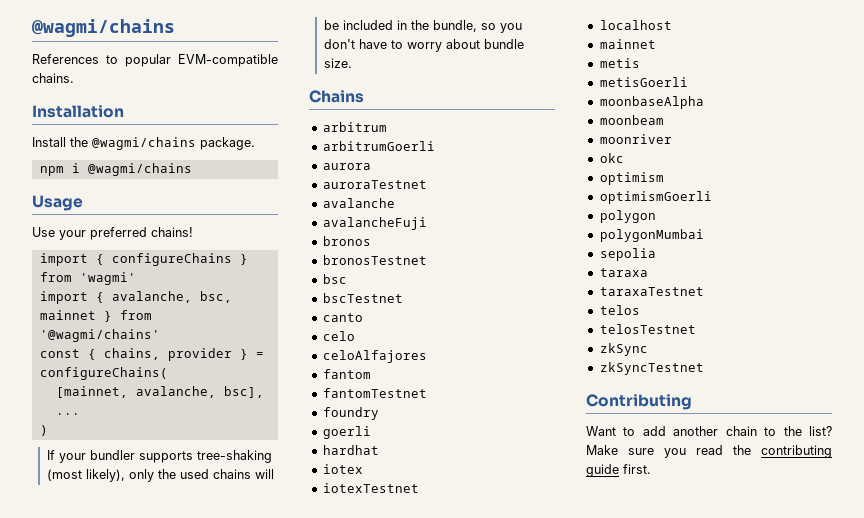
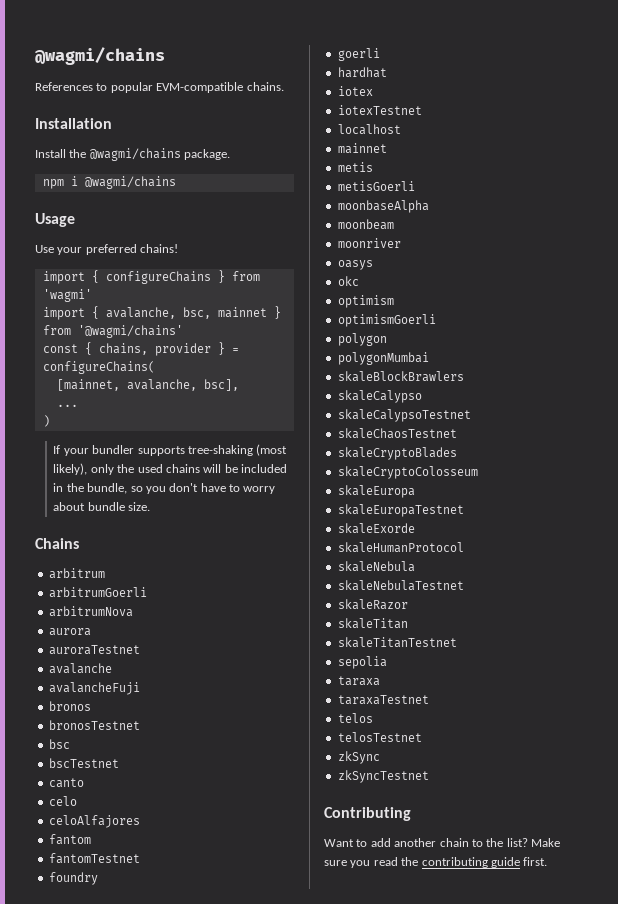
(435, 146) none -> [48,606,133,617] // arbitrumNova
(672, 139) none -> [337,260,373,270] // oasys
(704, 235) none -> [337,371,464,382] [337,390,422,403] [337,409,471,422] [337,428,457,439] [337,447,457,460] [337,466,478,479] [337,485,415,498] [337,504,464,517] [337,523,415,534] [337,542,464,553] [337,561,415,572] [337,580,464,591] [337,599,408,610] [337,618,408,629] [337,637,457,648] // skaleBlockBrawlers // skaleCalypso // skaleCalypsoTestnet // skaleChaosTestnet // skaleCryptoBlades // skaleCryptoColosseum // skaleEuropa // skaleEuropaTestnet // skaleExorde // skaleHumanProtocol // skaleNebula // skaleNebulaTestnet // skaleRazor // skaleTitan // skaleTitanTestnet

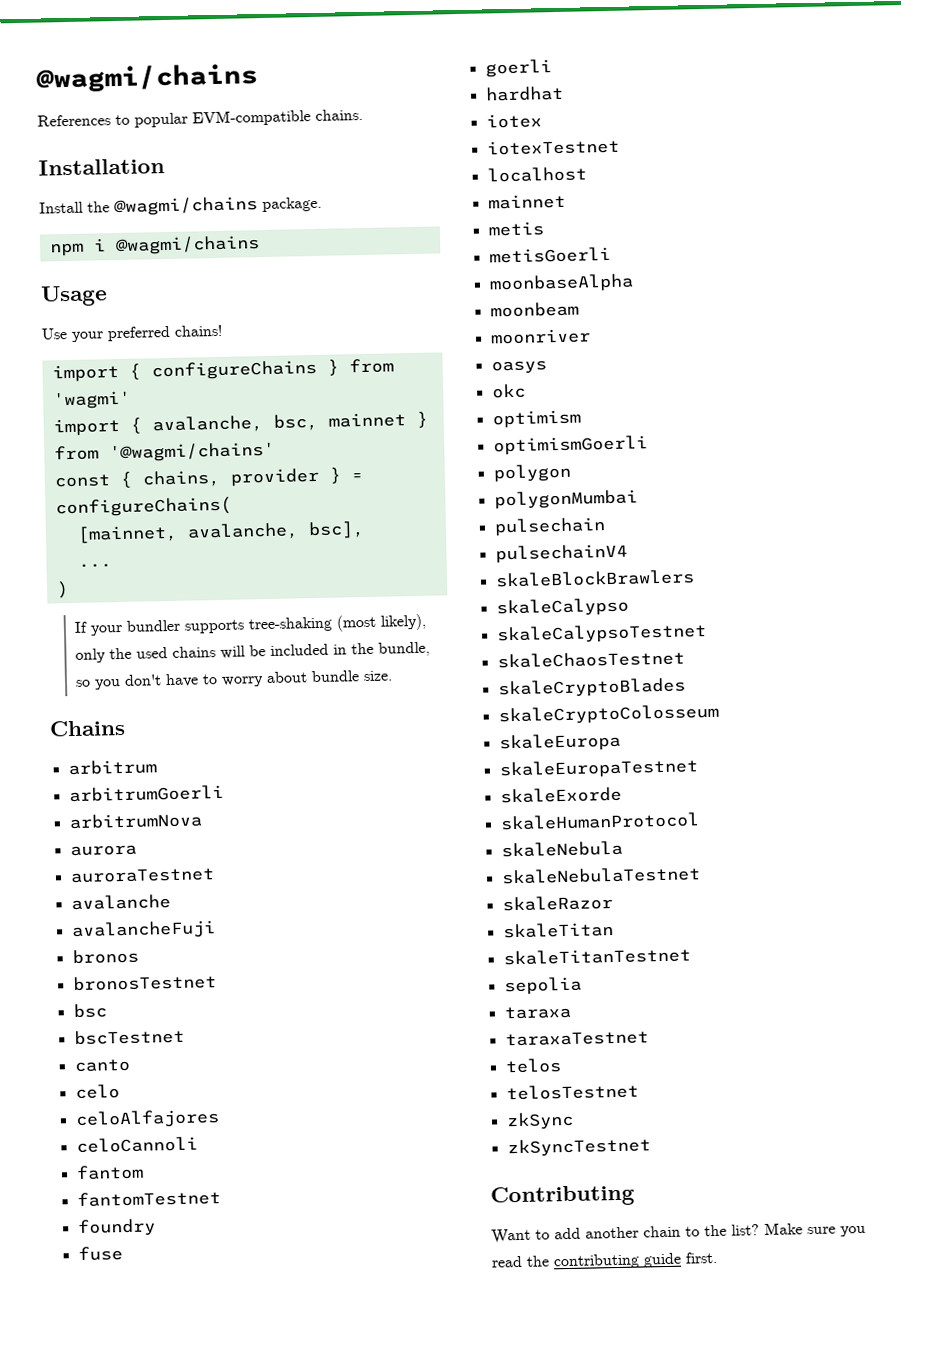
(140, 821) none -> [75,1136,198,1154] // celoCannoli
(98, 878) none -> [77,1246,123,1262] // fuse
(429, 358) none -> [493,517,606,537] [494,543,628,564] // pulsechain // pulsechainV4

